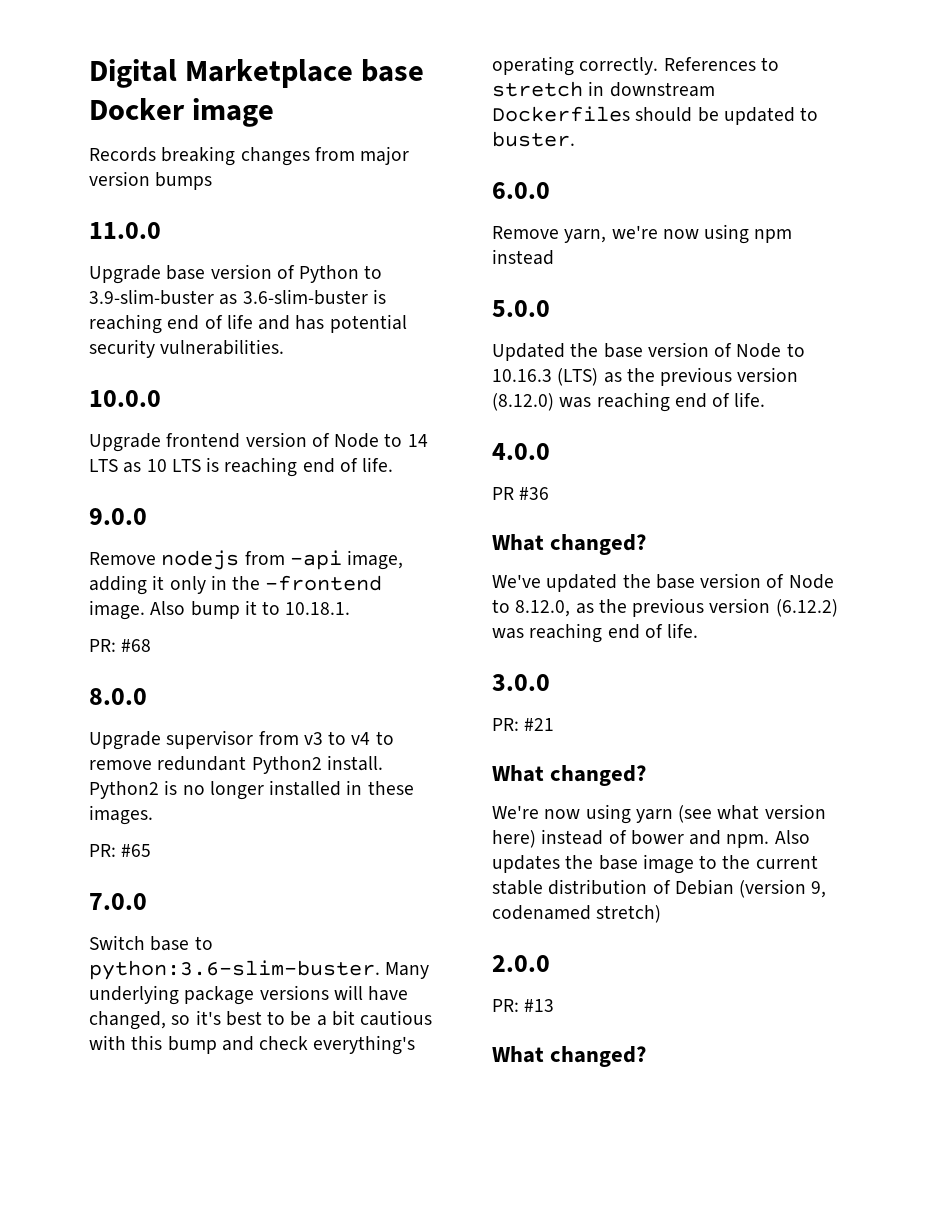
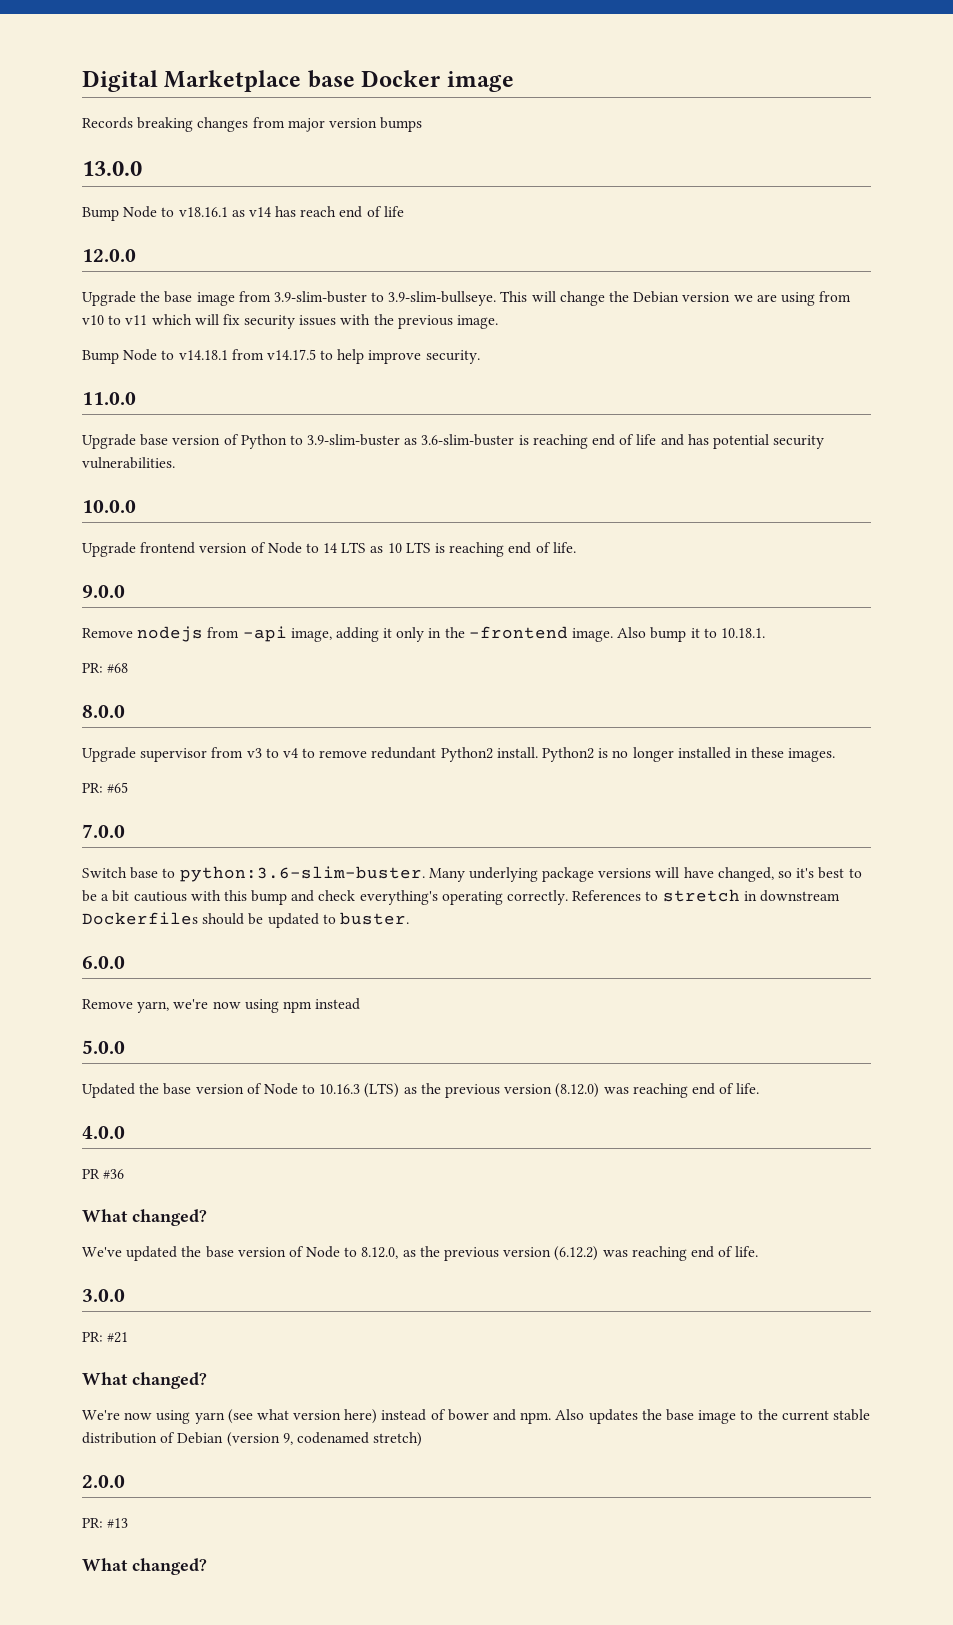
(213, 181) none -> [82,161,142,176] [82,206,404,221] [82,249,136,262] [82,291,852,306] [82,314,499,329] [82,349,480,364] // 13.0.0 // Bump Node to v18.16.1 as v14 has reach end of life // 12.0.0 // Upgrade the base image from 3.9-slim-buster to 3.9-slim-bullseye. This will change the Debian version we are using from v10 to v11 which will fix security issues with the previous image. // Bump Node to v14.18.1 from v14.17.5 to help improve security.

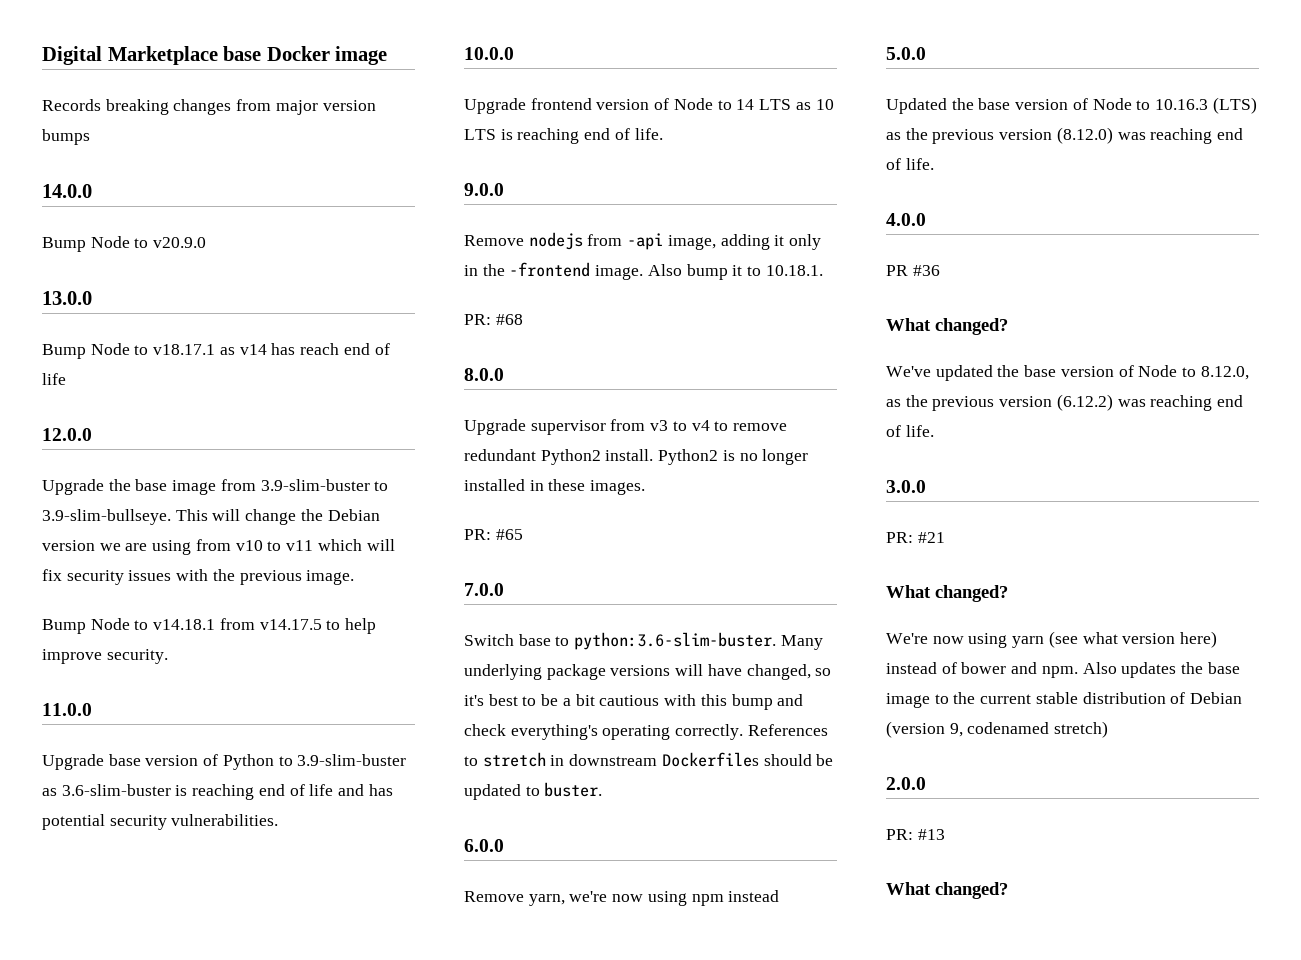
(423, 124) none -> [42,184,92,198] [42,236,207,252] // 14.0.0 // Bump Node to v20.9.0
[178,207,228,217] v18.16.1 -> [153,344,216,355] v18.17.1

